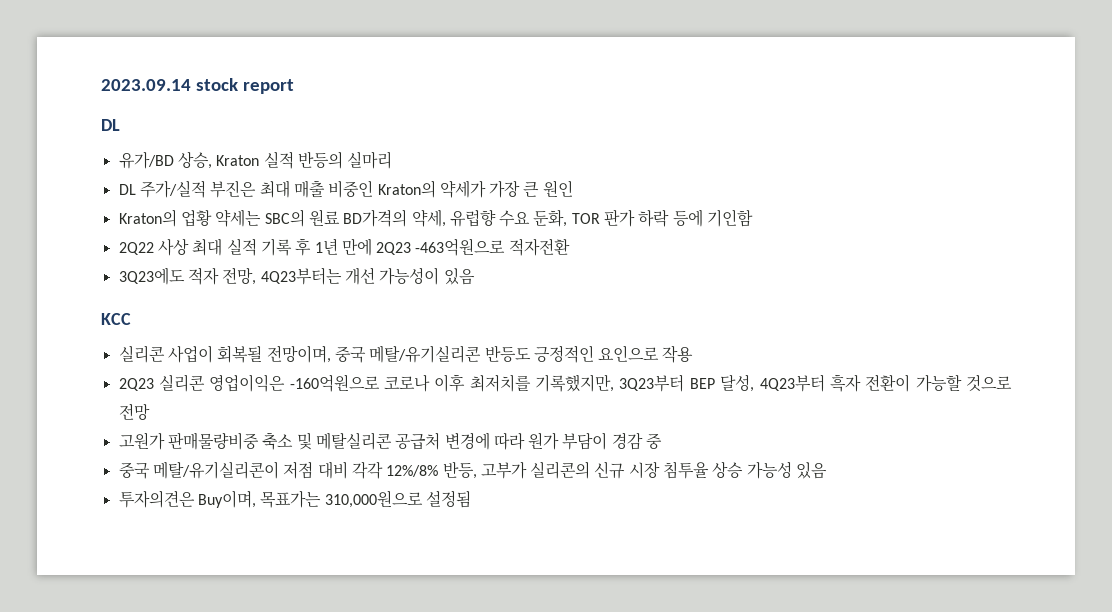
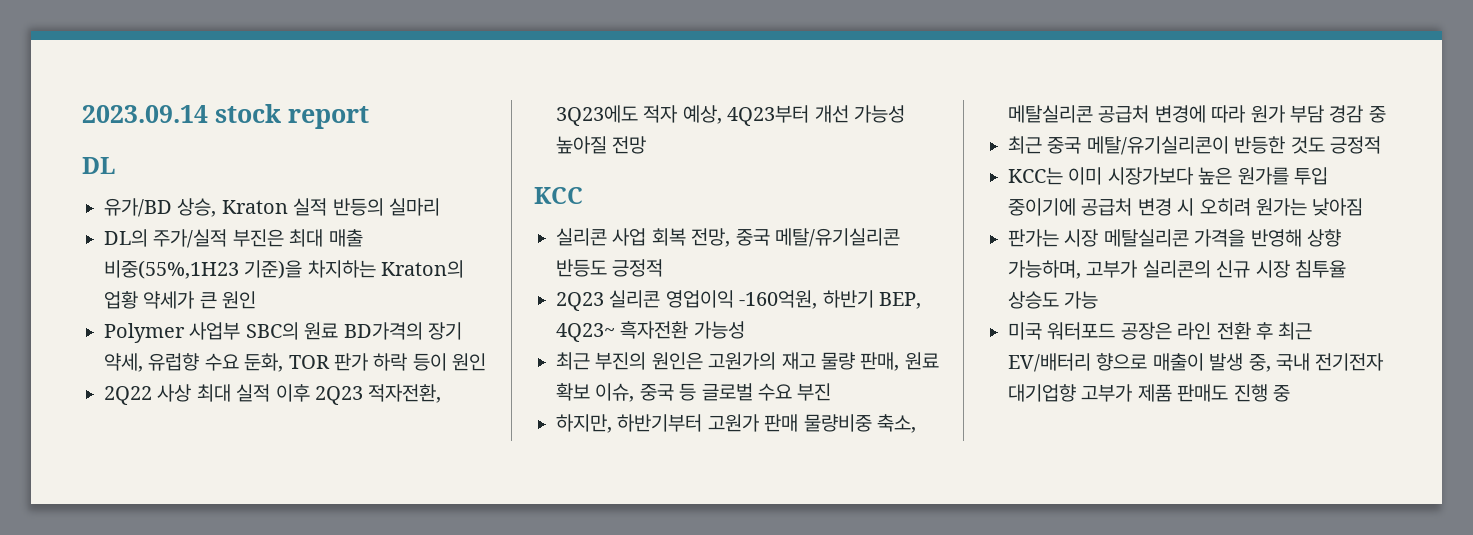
[118,184,136,195] DL -> [104,229,148,247] DL의
[328,180,521,198] 비중인 Kraton의 약세가 가장 -> [104,260,465,279] [104,291,195,309] 비중(55%,1H23 기준)을 차지하는 Kraton의 업황 약세가
[118,209,262,227] Kraton의 업황 약세는 -> [104,322,241,343] Polymer 사업부
(408, 218) none -> [428,322,462,340] 장기
[672,209,754,227] 등에 기인함 -> [412,353,487,371] 등이 원인
[260,238,570,256] [118,267,475,285] [101,313,131,325] [118,345,694,363] [118,374,1013,392] [118,403,150,420] [118,432,312,450] 기록 후 1년 만에 2Q23 -463억원으로 적자전환 // 3Q23에도 적자 전망, 4Q23부터는 개선 가능성이 있음 // KCC // 실리콘 사업이 회복될 전망이며, 중국 메탈/유기실리콘 반등도 긍정적인 요인으로 작용 // 2Q23 실리콘 영업이익은 -160억원으로 코로나 이후 최저치를 기록했지만, 3Q23부터 BEP 달성, 4Q23부터 흑자 전환이 가능할 것으로 전망 // 고원가 판매물량비중 축소 및 -> [275,384,442,405] [556,105,905,126] [556,136,647,154] [534,187,583,204] [556,228,900,247] [556,259,664,277] [556,290,921,311] [556,320,745,342] [556,352,939,371] [556,383,832,402] [556,414,916,433] 이후 2Q23 적자전환, 3Q23에도 적자 예상, 4Q23부터 개선 가능성 높아질 전망 // KCC // 실리콘 사업 회복 전망, 중국 메탈/유기실리콘 반등도 긍정적 // 2Q23 실리콘 영업이익 -160억원, 하반기 BEP, 4Q23~ 흑자전환 가능성 // 최근 부진의 원인은 고원가의 재고 물량 판매, 원료 확보 이슈, 중국 등 글로벌 수요 부진 // 하지만, 하반기부터 고원가 판매 물량비중 축소,
[562,432,608,450] 부담이 -> [1290,105,1324,123] 부담
(663, 441) none -> [1008,136,1042,154] 최근
[283,461,477,479] 저점 대비 각각 12%/8% 반등, -> [1234,136,1381,154] [1008,167,1328,185] [1008,198,1364,216] [1008,229,1341,247] [1008,260,1081,279] 반등한 것도 긍정적 // KCC는 이미 시장가보다 높은 원가를 투입 중이기에 공급처 변경 시 오히려 원가는 낮아짐 // 판가는 시장 메탈실리콘 가격을 반영해 상향 가능하며,
[712,461,828,479] [118,490,471,508] 상승 가능성 있음 // 투자의견은 Buy이며, 목표가는 310,000원으로 설정됨 -> [1008,291,1099,309] [1008,322,1313,340] [1008,353,1385,372] [1008,384,1290,402] 상승도 가능 // 미국 워터포드 공장은 라인 전환 후 최근 EV/배터리 향으로 매출이 발생 중, 국내 전기전자 대기업향 고부가 제품 판매도 진행 중

